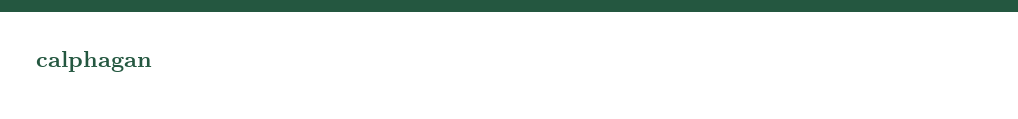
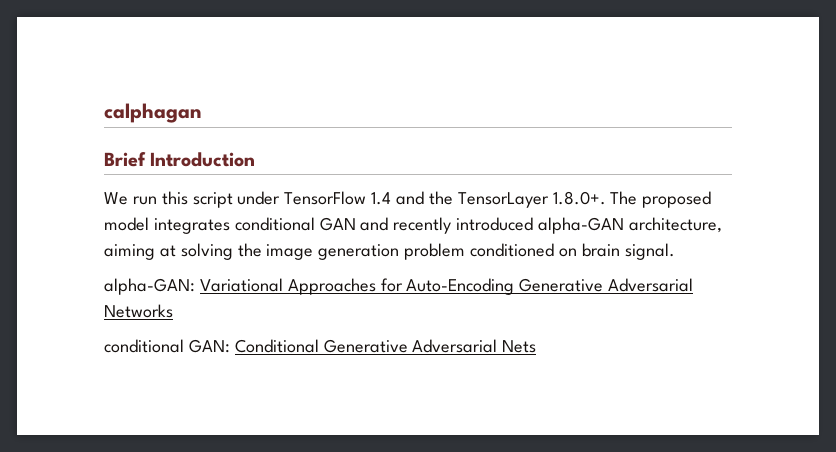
(152, 61) none -> [104,152,256,167] [104,191,712,208] [104,217,722,234] [104,243,675,260] [104,278,694,295] [104,304,173,318] [104,339,537,353] // Brief Introduction // We run this script under TensorFlow 1.4 and the TensorLayer 1.8.0+. The proposed model integrates conditional GAN and recently introduced alpha-GAN architecture, aiming at solving the image generation problem conditioned on brain signal. // alpha-GAN: Variational Approaches for Auto-Encoding Generative Adversarial Networks // conditional GAN: Conditional Generative Adversarial Nets

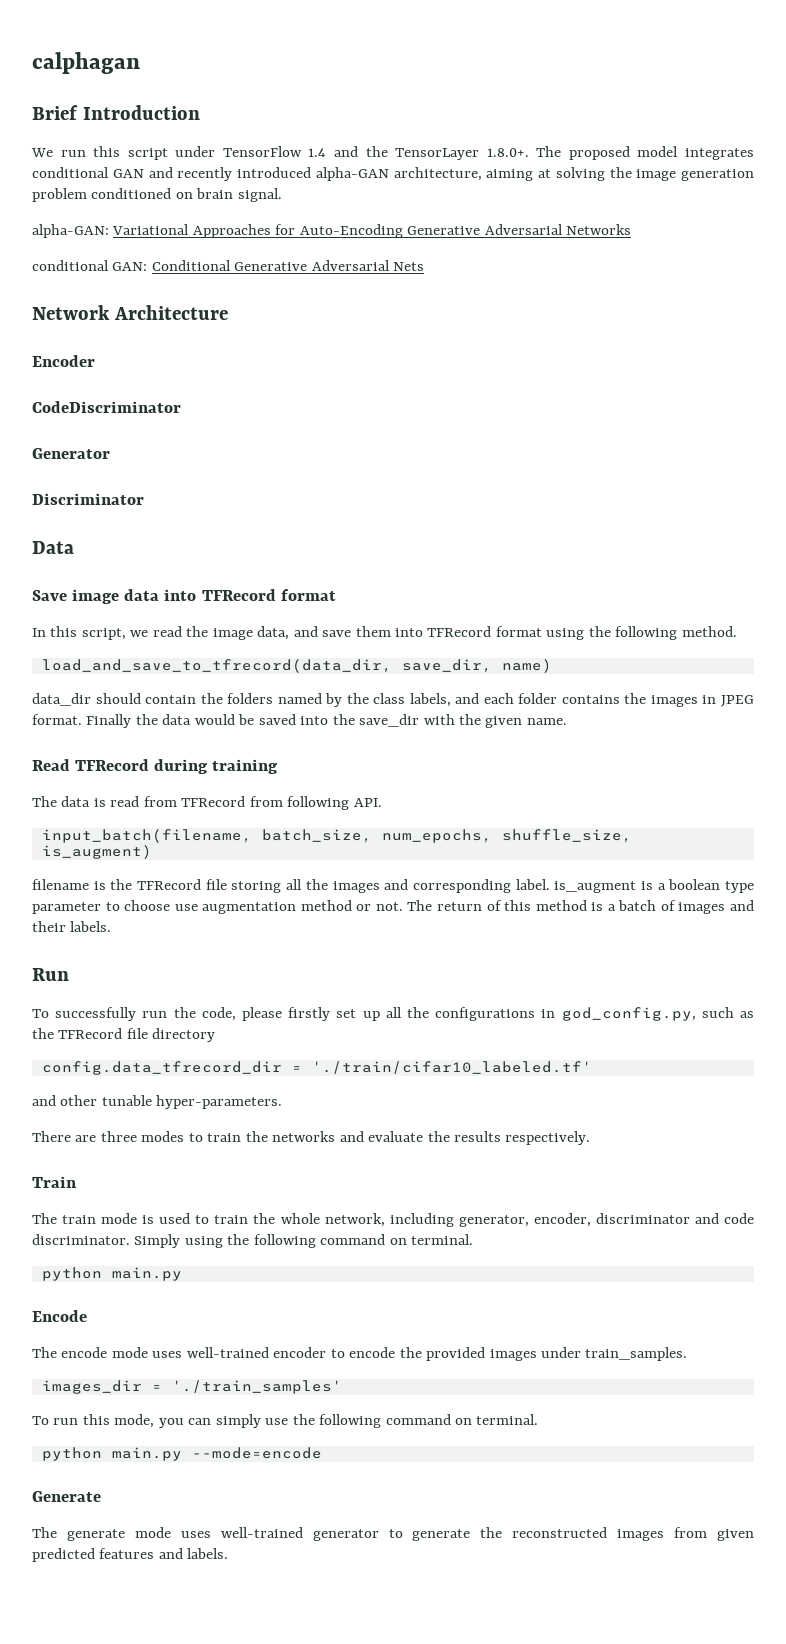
(537, 346) none -> [32,305,228,320] [32,355,95,367] [32,401,181,413] [32,448,110,459] [32,493,144,505] [32,541,74,554] [32,589,336,604] [32,626,737,640] [41,659,552,673] [32,693,754,707] [32,714,567,728] [32,759,279,774] [32,796,382,810] [41,829,632,843] [41,845,152,859] [32,879,754,893] [32,900,754,914] [32,921,112,932] [32,968,69,981] [32,1007,754,1021] [32,1028,216,1042] [41,1061,592,1075] [32,1095,283,1109] [32,1131,591,1145] [32,1176,77,1188] [32,1213,755,1227] [32,1234,474,1248] [41,1267,182,1281] [32,1310,87,1322] [32,1347,688,1361] [41,1380,342,1394] [32,1414,539,1428] [41,1447,322,1461] [32,1491,101,1502] [32,1527,754,1541] [32,1548,229,1562] // Network Architecture // Encoder // CodeDiscriminator // Generator // Discriminator // Data // Save image data into TFRecord format // In this script, we read the image data, and save them into TFRecord format using the following method. // load_and_save_to_tfrecord(data_dir, save_dir, name) // data_dir should contain the folders named by the class labels, and each folder contains the images in JPEG format. Finally the data would be saved into the save_dir with the given name. // Read TFRecord during training // The data is read from TFRecord from following API. // input_batch(filename, batch_size, num_epochs, shuffle_size, is_augment) // filename is the TFRecord file storing all the images and corresponding label. is_augment is a boolean type parameter to choose use augmentation method or not. The return of this method is a batch of images and their labels. // Run // To successfully run the code, please firstly set up all the configurations in god_config.py, such as the TFRecord file directory // config.data_tfrecord_dir = './train/cifar10_labeled.tf' // and other tunable hyper-parameters. // There are three modes to train the networks and evaluate the results respectively. // Train // The train mode is used to train the whole network, including generator, encoder, discriminator and code discriminator. Simply using the following command on terminal. // python main.py // Encode // The encode mode uses well-trained encoder to encode the provided images under train_samples. // images_dir = './train_samples' // To run this mode, you can simply use the following command on terminal. // python main.py --mode=encode // Generate // The generate mode uses well-trained generator to generate the reconstructed images from given predicted features and labels.

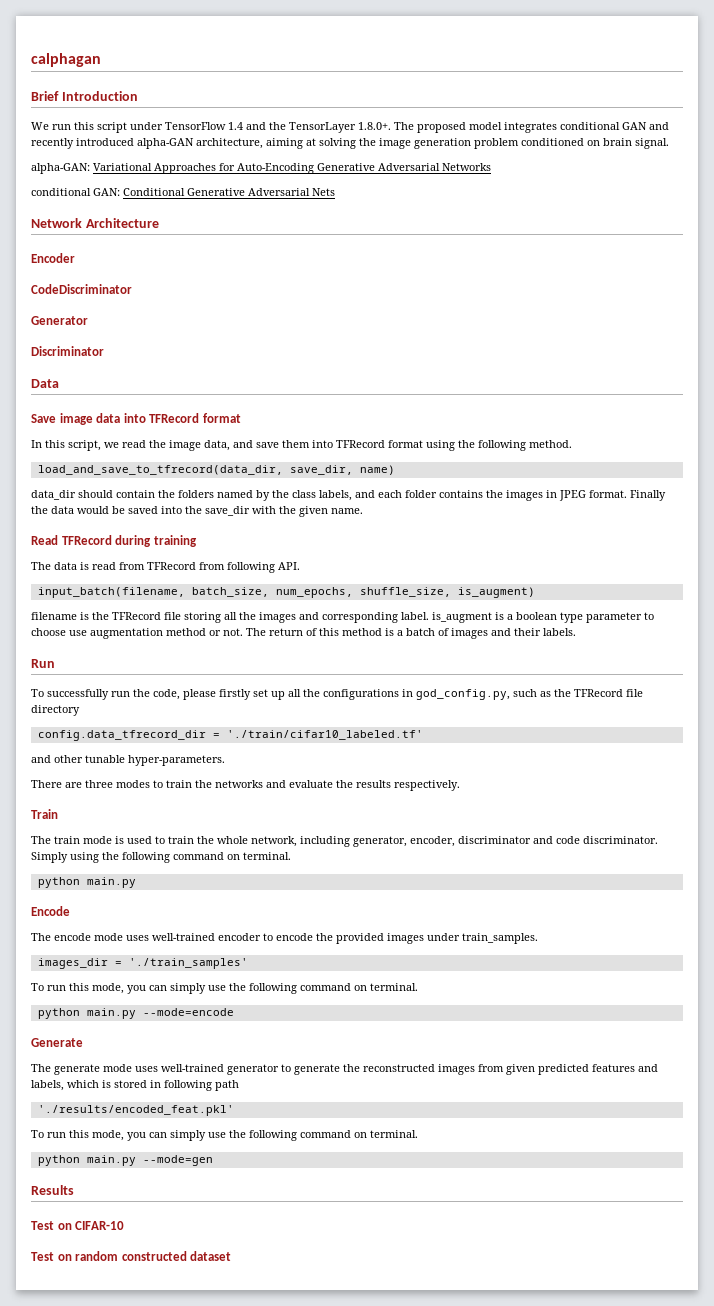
[187,1548,229,1559] labels. -> [31,1080,239,1091] [37,1105,234,1116] [31,1130,418,1141] [37,1155,213,1166] [31,1185,74,1195] [31,1221,125,1230] [31,1251,232,1261] labels, which is stored in following path // './results/encoded_feat.pkl' // To run this mode, you can simply use the following command on terminal. // python main.py --mode=gen // Results // Test on CIFAR-10 // Test on random constructed dataset

